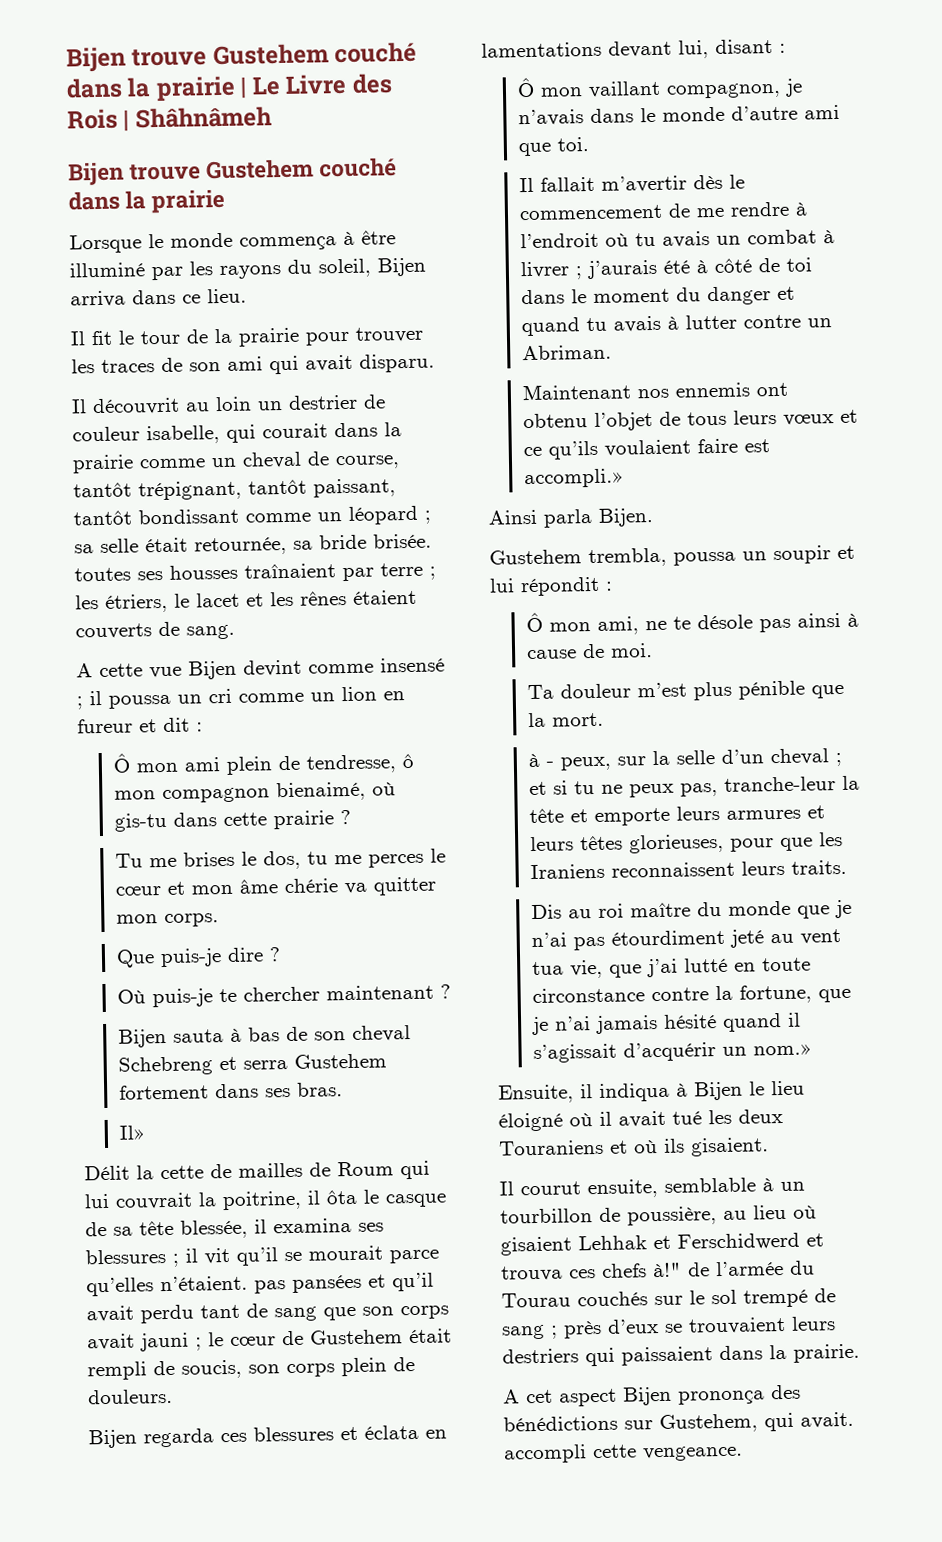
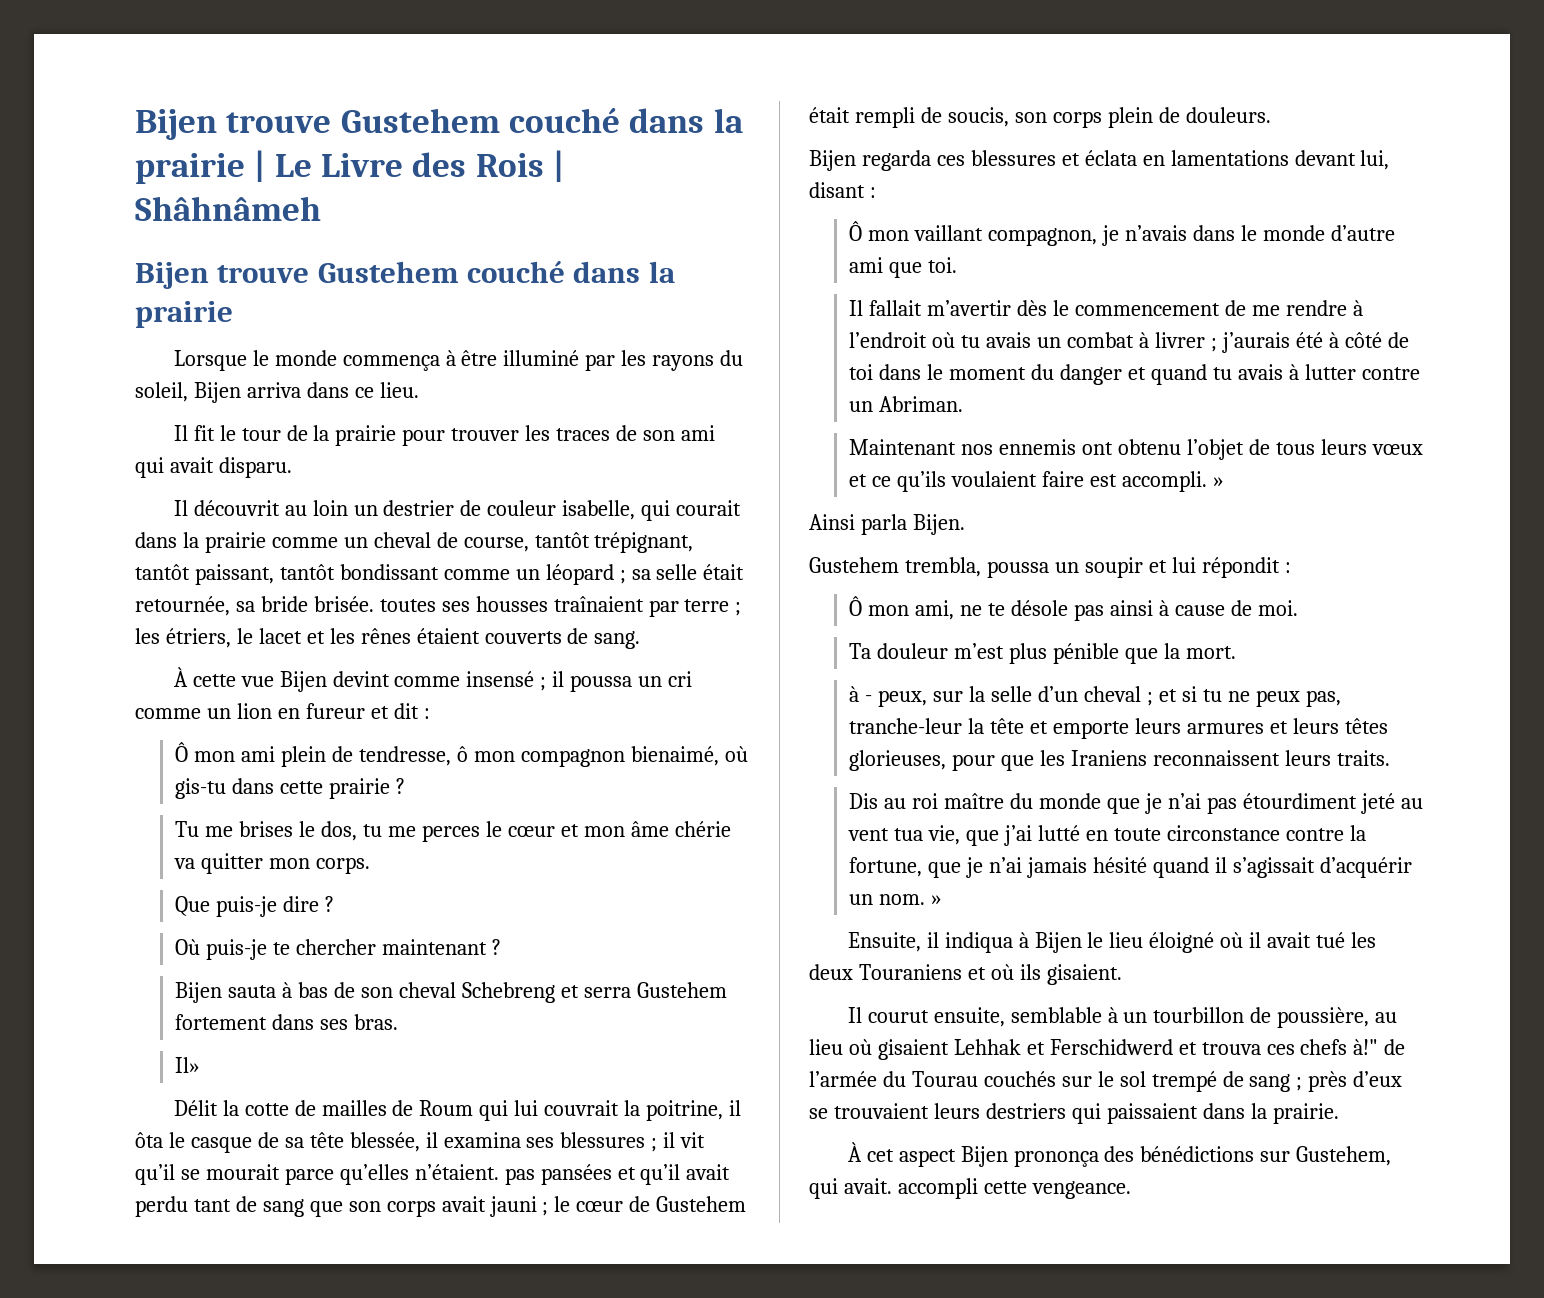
[76,663,93,678] A -> [173,667,188,687] À
[160,1165,204,1180] cette -> [244,1103,289,1116] cotte
[523,468,625,489] accompli.» -> [1122,471,1225,492] accompli. »
[752,1043,813,1056] nom.» -> [879,894,943,905] nom. »
[503,1389,520,1404] A -> [847,1142,862,1162] À

